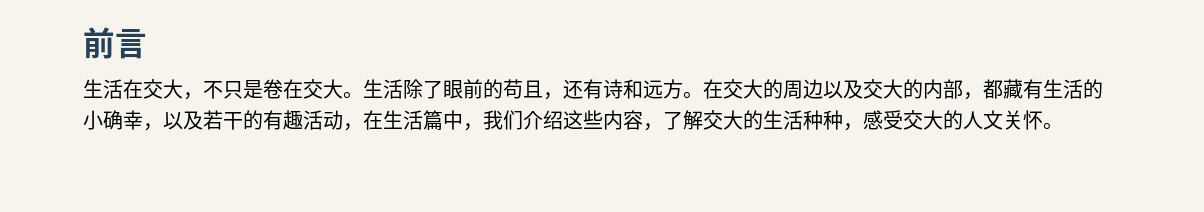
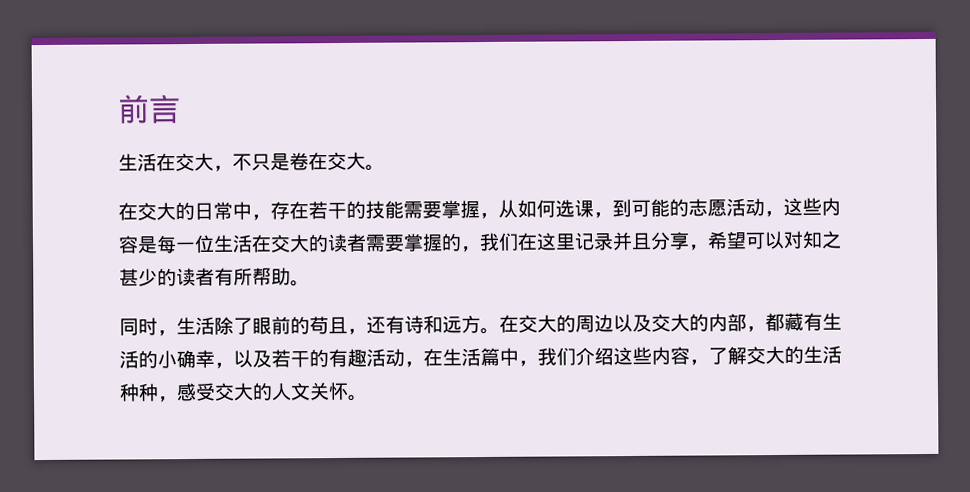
(363, 95) none -> [118,197,841,221] [118,230,842,254] [119,267,310,287] [119,317,177,337] // 在交大的日常中，存在若干的技能需要掌握，从如何选课，到可能的志愿活动，这些内容是每一位生活在交大的读者需要掌握的，我们在这里记录并且分享，希望可以对知之甚少的读者有所帮助。 // 同时，

